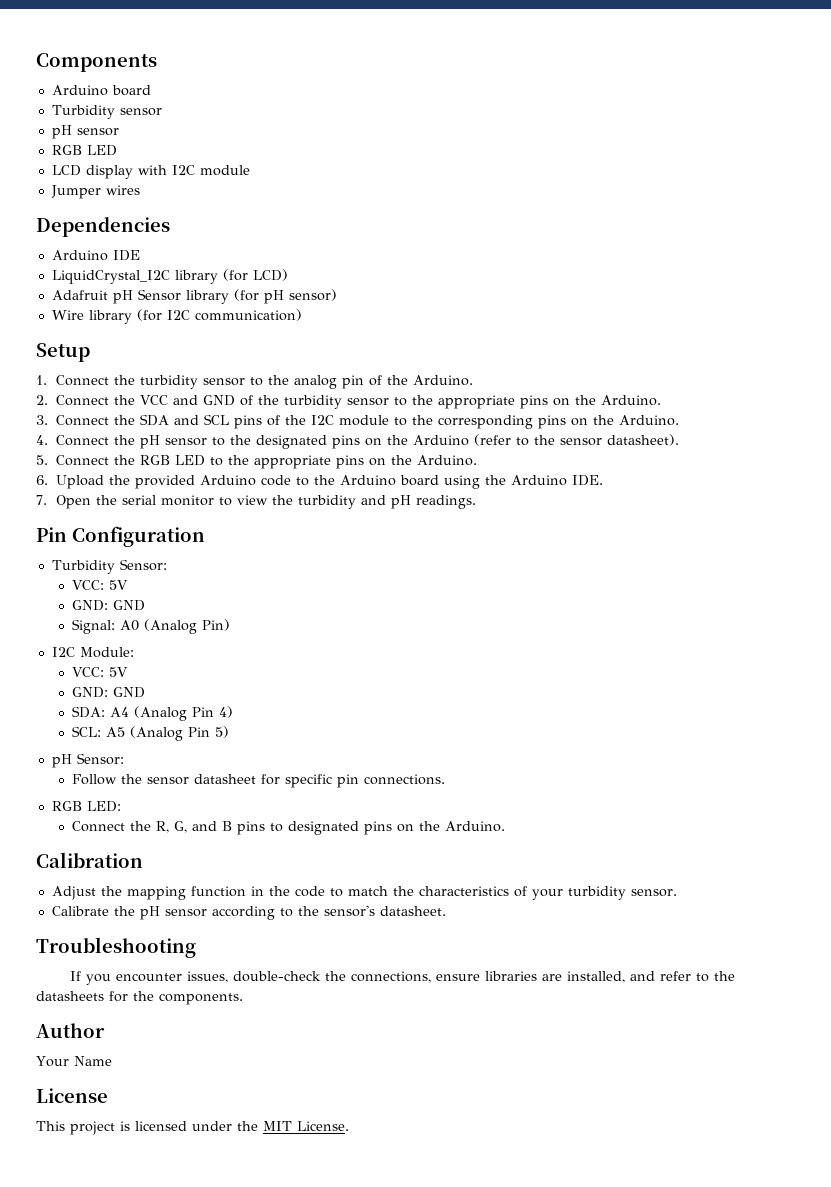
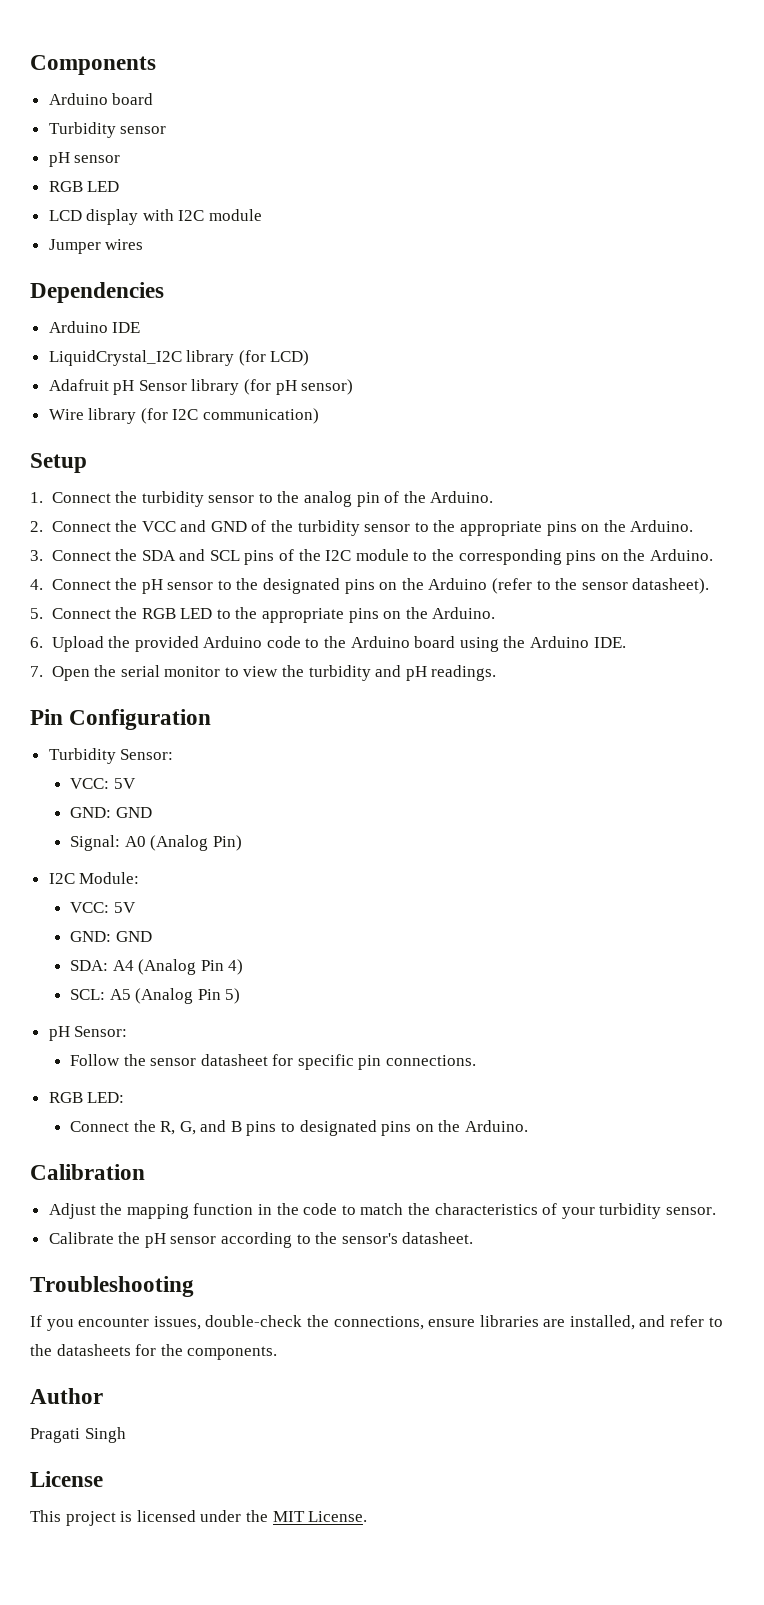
[36,1056,112,1067] Your Name -> [30,1427,126,1443] Pragati Singh

